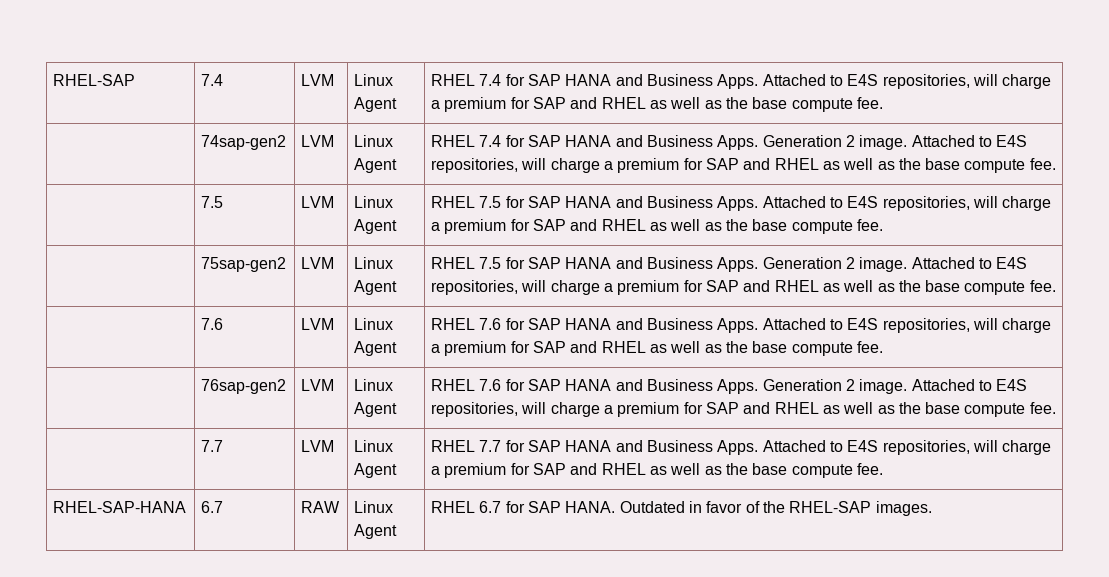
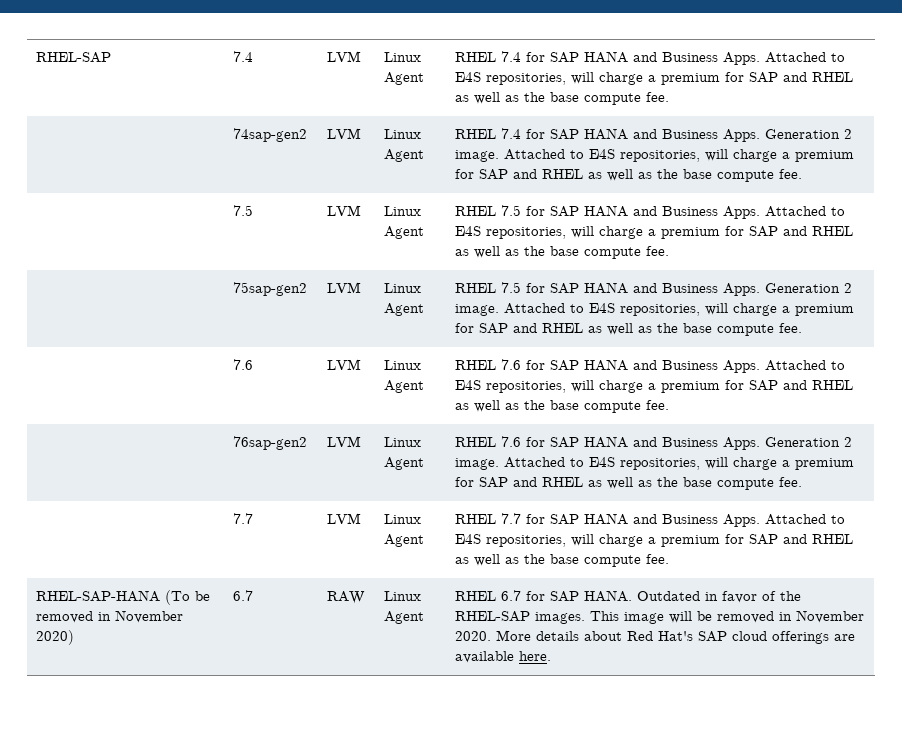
(187, 507) none -> [165,590,211,605] [36,610,184,623] [36,630,75,645] (To be removed in November 2020)
(932, 508) none -> [590,610,865,624] [455,630,856,644] [455,651,552,663] This image will be removed in November 2020. More details about Red Hat's SAP cloud offerings are available here.

